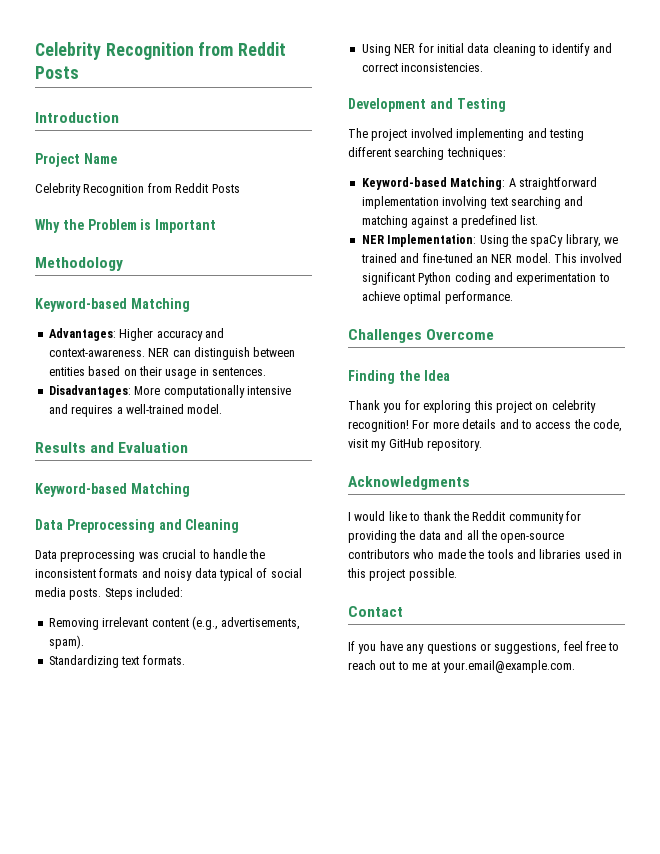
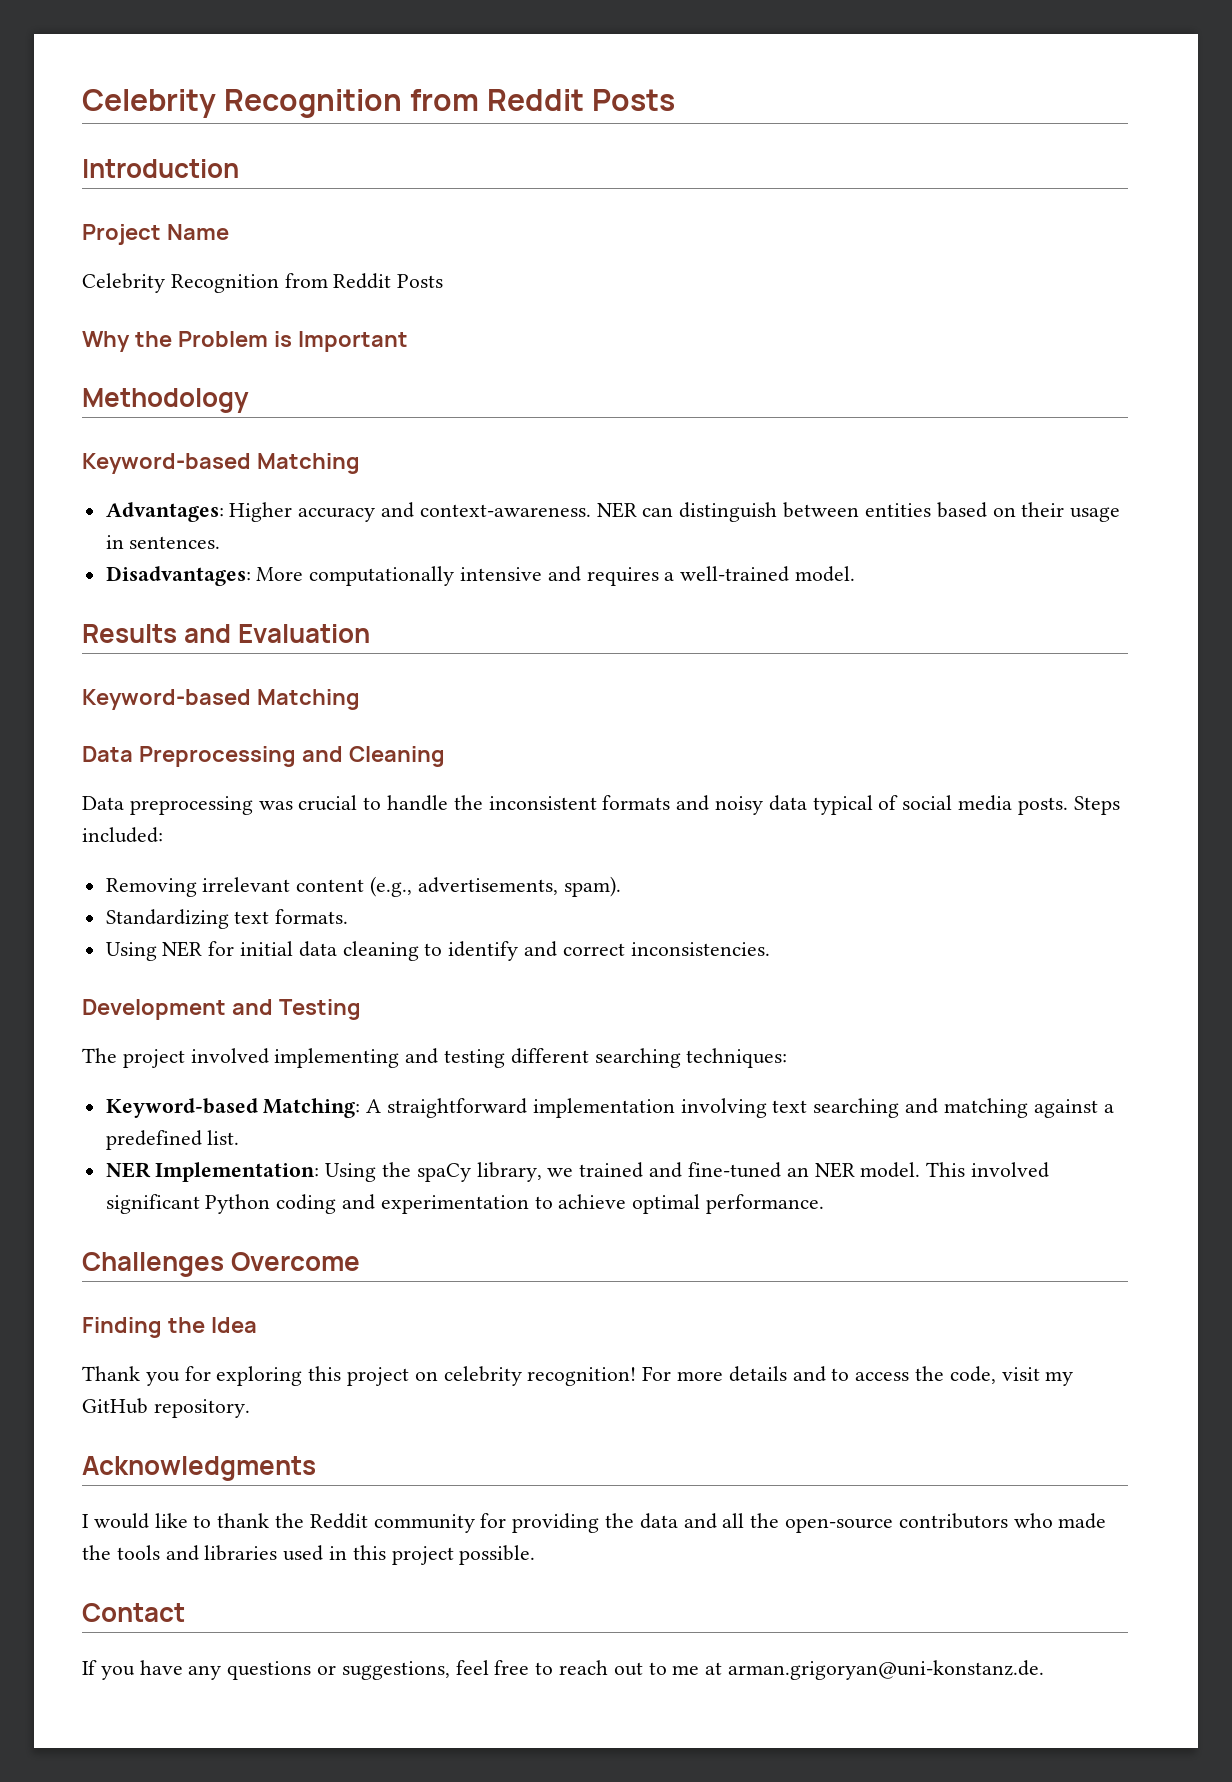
[442,660,575,673] your.email@example.com. -> [728,1660,1045,1680] arman.grigoryan@uni-konstanz.de.

